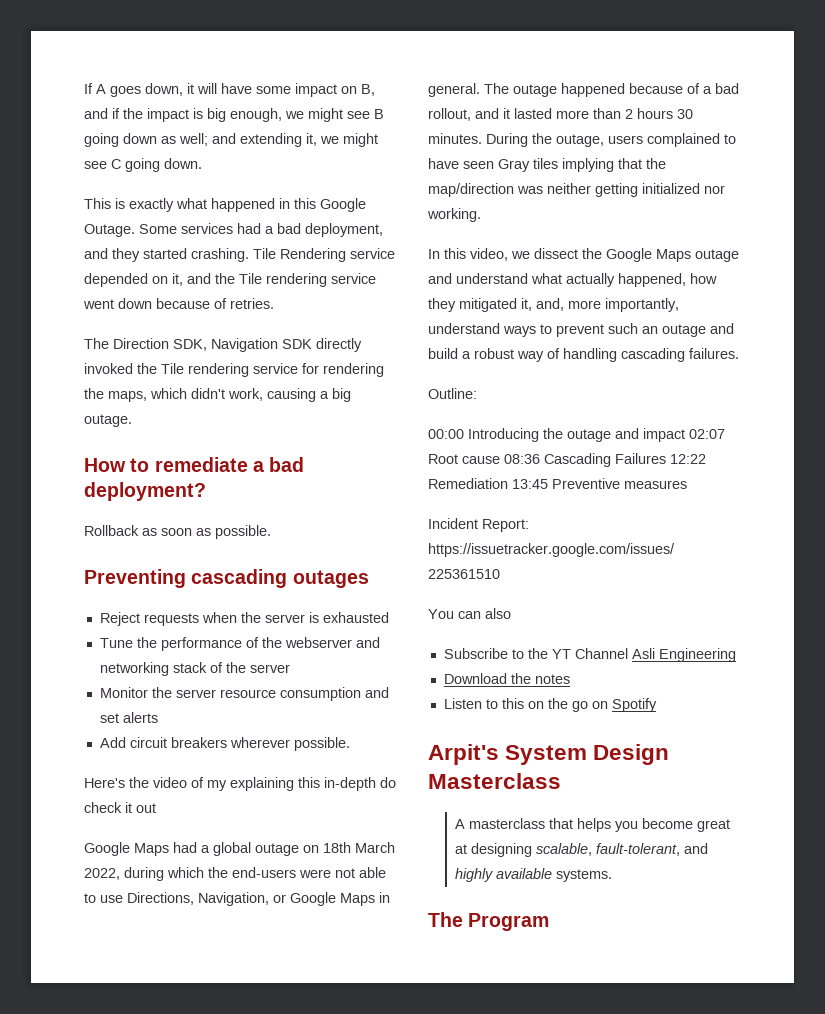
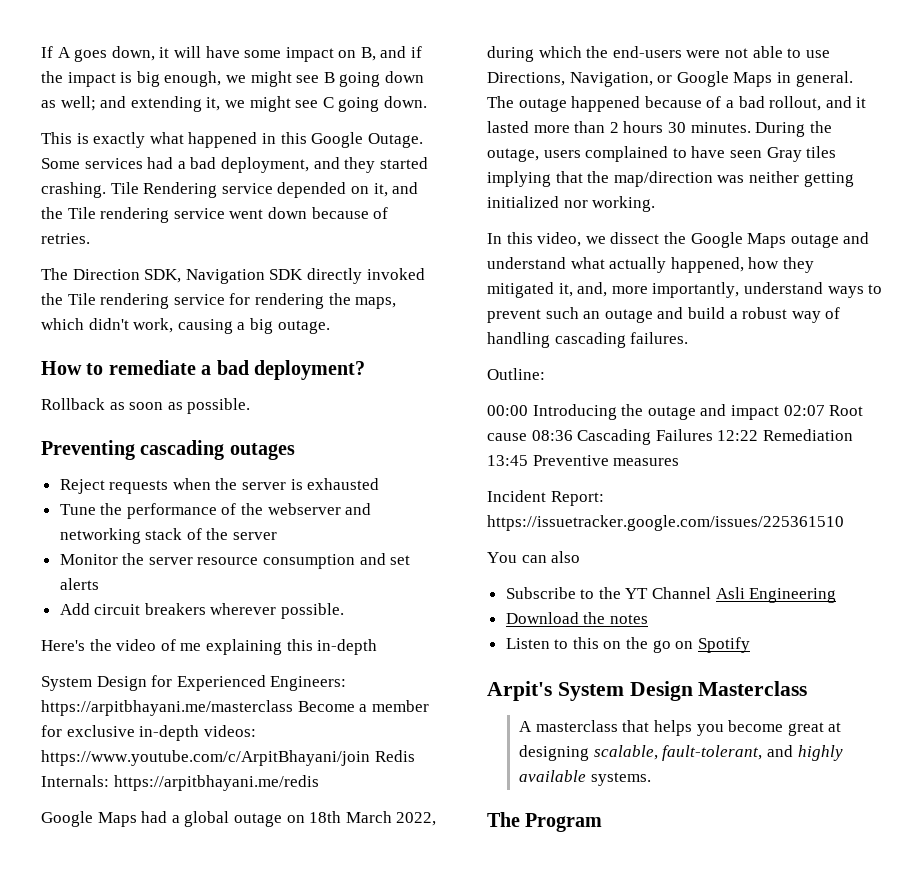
[207,780,227,791] my -> [180,643,202,651] me
[380,777,396,788] [84,802,156,813] do check it out -> [41,675,347,691] [41,700,429,716] [41,725,256,741] [41,750,415,766] [41,775,319,791] // System Design for Experienced Engineers: https://arpitbhayani.me/masterclass Become a member for exclusive in-depth videos: https://www.youtube.com/c/ArpitBhayani/join Redis Internals: https://arpitbhayani.me/redis

